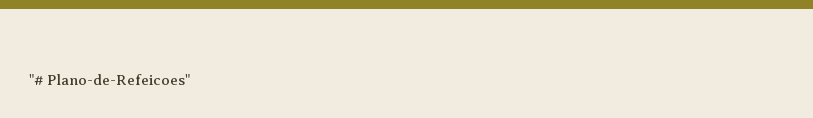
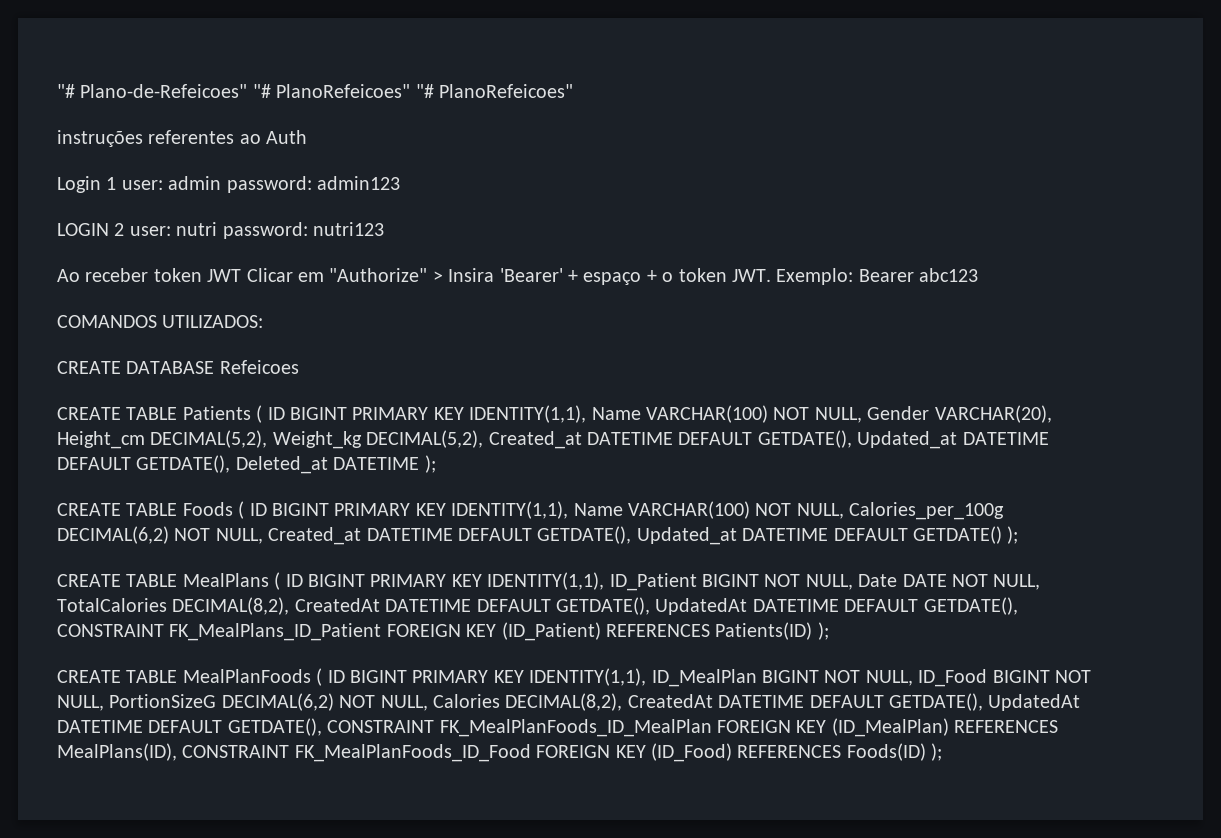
(191, 79) none -> [252,84,573,98] [57,130,308,147] [57,176,400,193] [57,222,384,239] [57,268,979,285] [57,315,264,328] [57,360,299,374] [57,405,1052,423] [57,430,1049,449] [57,455,436,474] [57,501,1005,520] [57,526,1019,545] [57,572,1041,591] [57,597,1018,615] [57,622,829,641] [57,668,1091,687] [57,693,1081,711] [57,718,1059,737] [57,743,943,762] "# PlanoRefeicoes" "# PlanoRefeicoes" // instruções referentes ao Auth // Login 1 user: admin password: admin123 // LOGIN 2 user: nutri password: nutri123 // Ao receber token JWT Clicar em "Authorize" > Insira 'Bearer' + espaço + o token JWT. Exemplo: Bearer abc123 // COMANDOS UTILIZADOS: // CREATE DATABASE Refeicoes // CREATE TABLE Patients ( ID BIGINT PRIMARY KEY IDENTITY(1,1), Name VARCHAR(100) NOT NULL, Gender VARCHAR(20), Height_cm DECIMAL(5,2), Weight_kg DECIMAL(5,2), Created_at DATETIME DEFAULT GETDATE(), Updated_at DATETIME DEFAULT GETDATE(), Deleted_at DATETIME ); // CREATE TABLE Foods ( ID BIGINT PRIMARY KEY IDENTITY(1,1), Name VARCHAR(100) NOT NULL, Calories_per_100g DECIMAL(6,2) NOT NULL, Created_at DATETIME DEFAULT GETDATE(), Updated_at DATETIME DEFAULT GETDATE() ); // CREATE TABLE MealPlans ( ID BIGINT PRIMARY KEY IDENTITY(1,1), ID_Patient BIGINT NOT NULL, Date DATE NOT NULL, TotalCalories DECIMAL(8,2), CreatedAt DATETIME DEFAULT GETDATE(), UpdatedAt DATETIME DEFAULT GETDATE(), CONSTRAINT FK_MealPlans_ID_Patient FOREIGN KEY (ID_Patient) REFERENCES Patients(ID) ); // CREATE TABLE MealPlanFoods ( ID BIGINT PRIMARY KEY IDENTITY(1,1), ID_MealPlan BIGINT NOT NULL, ID_Food BIGINT NOT NULL, PortionSizeG DECIMAL(6,2) NOT NULL, Calories DECIMAL(8,2), CreatedAt DATETIME DEFAULT GETDATE(), UpdatedAt DATETIME DEFAULT GETDATE(), CONSTRAINT FK_MealPlanFoods_ID_MealPlan FOREIGN KEY (ID_MealPlan) REFERENCES MealPlans(ID), CONSTRAINT FK_MealPlanFoods_ID_Food FOREIGN KEY (ID_Food) REFERENCES Foods(ID) );

